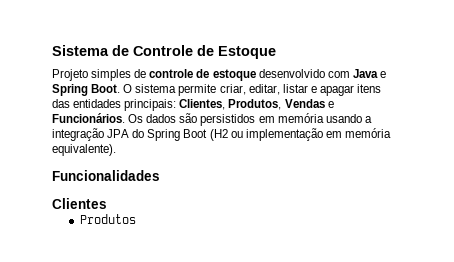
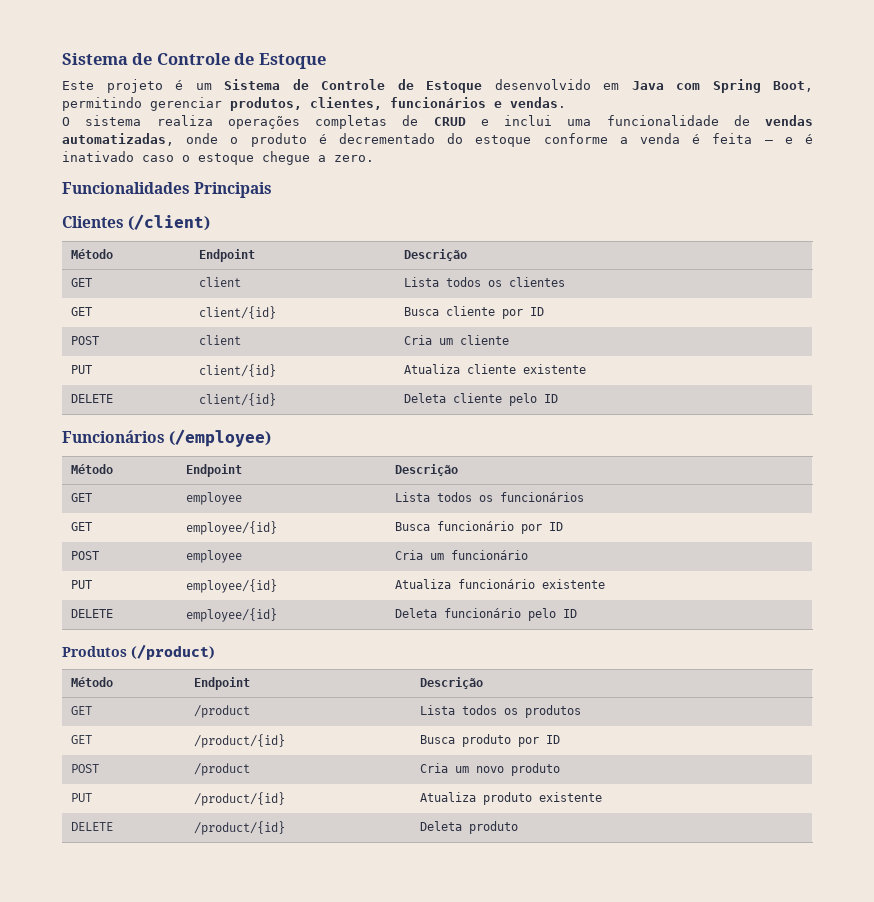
[52,69,386,81] [52,84,382,96] [52,99,334,111] [52,113,372,126] [52,128,391,141] [52,144,116,156] Projeto simples de controle de estoque desenvolvido com Java e Spring Boot. O sistema permite criar, editar, listar e apagar itens das entidades principais: Clientes, Produtos, Vendas e Funcionários. Os dados são persistidos em memória usando a integração JPA do Spring Boot (H2 ou implementação em memória equivalente). -> [62,79,813,93] [62,97,566,111] [62,115,813,129] [62,133,814,147] [62,151,374,165] Este projeto é um Sistema de Controle de Estoque desenvolvido em Java com Spring Boot, permitindo gerenciar produtos, clientes, funcionários e vendas. // O sistema realiza operações completas de CRUD e inclui uma funcionalidade de vendas automatizadas, onde o produto é decrementado do estoque conforme a venda é feita — e é inativado caso o estoque chegue a zero.
(160, 175) none -> [194,182,273,198] Principais
[79,214,136,224] // Produtos -> [128,214,211,231] [70,249,113,259] [198,249,255,262] [403,249,467,261] [70,278,92,287] [198,277,241,287] [403,277,565,287] [70,307,92,316] [198,306,276,319] [403,306,544,319] [70,336,99,345] [198,335,241,345] [403,335,509,345] [70,365,92,374] [198,364,276,377] [403,364,586,374] [70,394,113,403] [198,393,276,406] [403,393,558,406] [62,429,272,447] [70,464,113,474] [185,464,242,477] [394,464,458,476] [70,493,92,502] [185,492,242,505] [394,492,584,502] [70,522,92,531] [185,521,277,535] [394,521,563,534] [70,551,99,560] [185,550,242,563] [394,550,528,560] [70,580,92,589] [185,579,277,593] [394,579,605,589] [70,609,113,618] [185,608,277,622] [394,608,577,621] [62,644,215,660] [70,677,113,687] [193,677,250,690] [419,677,483,689] [70,706,92,715] [193,705,250,718] [419,705,581,718] [70,735,92,744] [193,734,285,748] [419,734,560,747] [70,764,99,773] [193,763,250,776] [419,763,560,776] [70,793,92,802] [193,792,285,806] [419,792,602,805] [70,822,113,831] [193,821,285,835] [419,821,518,834] (/client) // Método | Endpoint | Descrição // GET | client | Lista todos os clientes // GET | client/{id} | Busca cliente por ID // POST | client | Cria um cliente // PUT | client/{id} | Atualiza cliente existente // DELETE | client/{id} | Deleta cliente pelo ID // Funcionários (/employee) // Método | Endpoint | Descrição // GET | employee | Lista todos os funcionários // GET | employee/{id} | Busca funcionário por ID // POST | employee | Cria um funcionário // PUT | employee/{id} | Atualiza funcionário existente // DELETE | employee/{id} | Deleta funcionário pelo ID // Produtos (/product) // Método | Endpoint | Descrição // GET | /product | Lista todos os produtos // GET | /product/{id} | Busca produto por ID // POST | /product | Cria um novo produto // PUT | /product/{id} | Atualiza produto existente // DELETE | /product/{id} | Deleta produto

